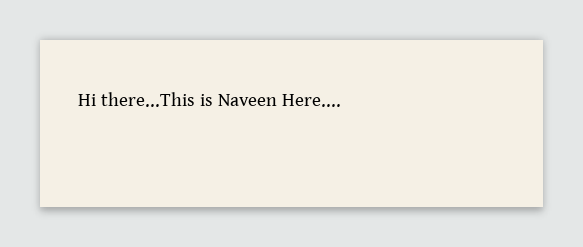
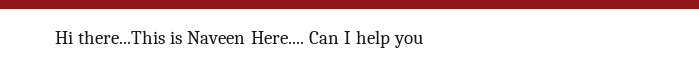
(341, 100) none -> [308,30,424,48] Can I help you

